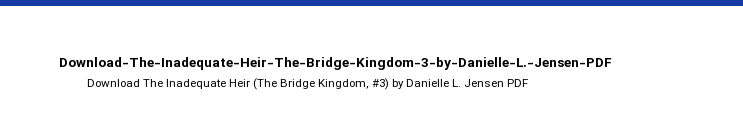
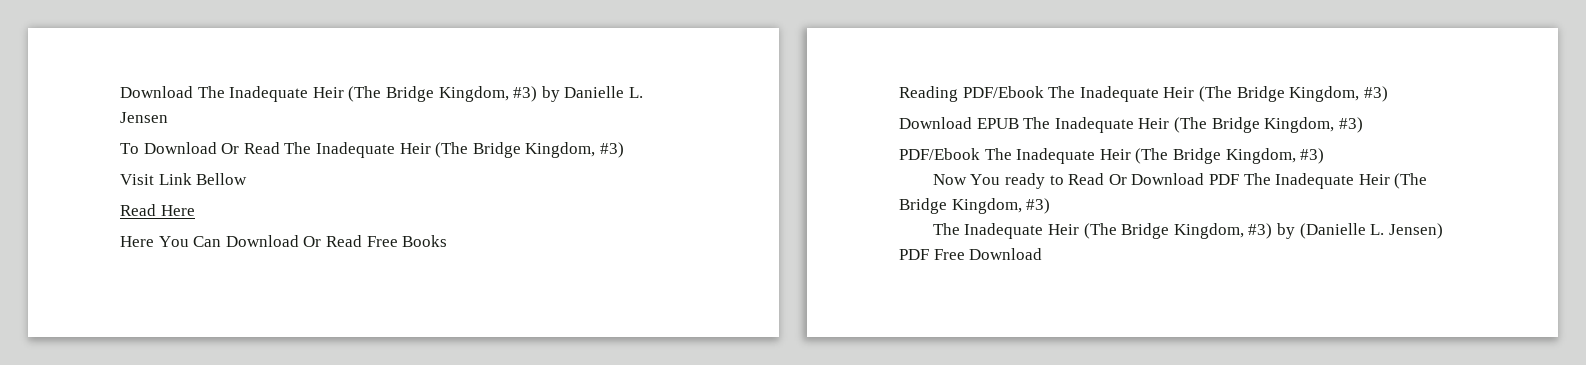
[59,57,612,70] Download-The-Inadequate-Heir-The-Bridge-Kingdom-3-by-Danielle-L.-Jensen-PDF // -> (120, 92) none
[507,79,529,87] PDF -> [120,142,624,158] [120,173,248,185] [120,204,195,216] [120,235,448,247] [899,86,1388,102] [899,117,1363,133] [899,148,1325,164] [932,173,1428,189] [899,198,1051,214] [932,223,1443,239] [899,248,1043,260] // To Download Or Read The Inadequate Heir (The Bridge Kingdom, #3) // Visit Link Bellow // Read Here // Here You Can Download Or Read Free Books // Reading PDF/Ebook The Inadequate Heir (The Bridge Kingdom, #3) // Download EPUB The Inadequate Heir (The Bridge Kingdom, #3) // PDF/Ebook The Inadequate Heir (The Bridge Kingdom, #3) // Now You ready to Read Or Download PDF The Inadequate Heir (The Bridge Kingdom, #3) // The Inadequate Heir (The Bridge Kingdom, #3) by (Danielle L. Jensen) PDF Free Download

